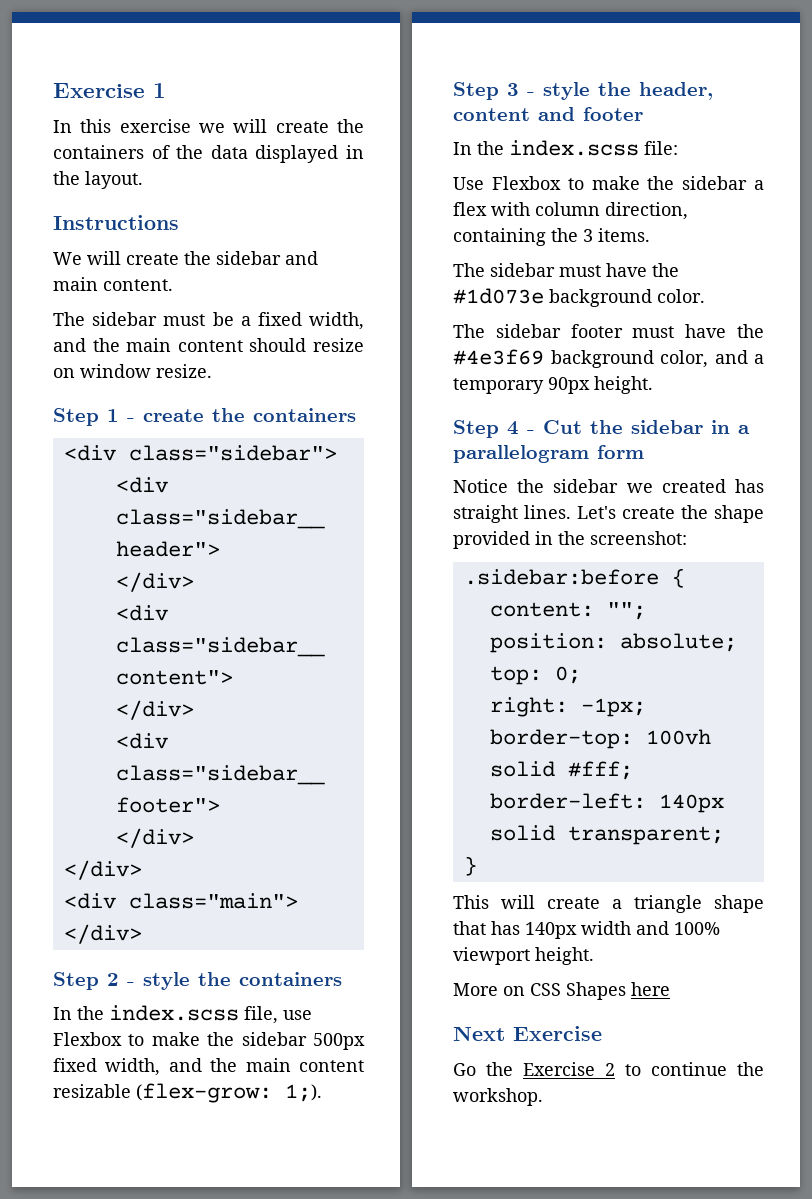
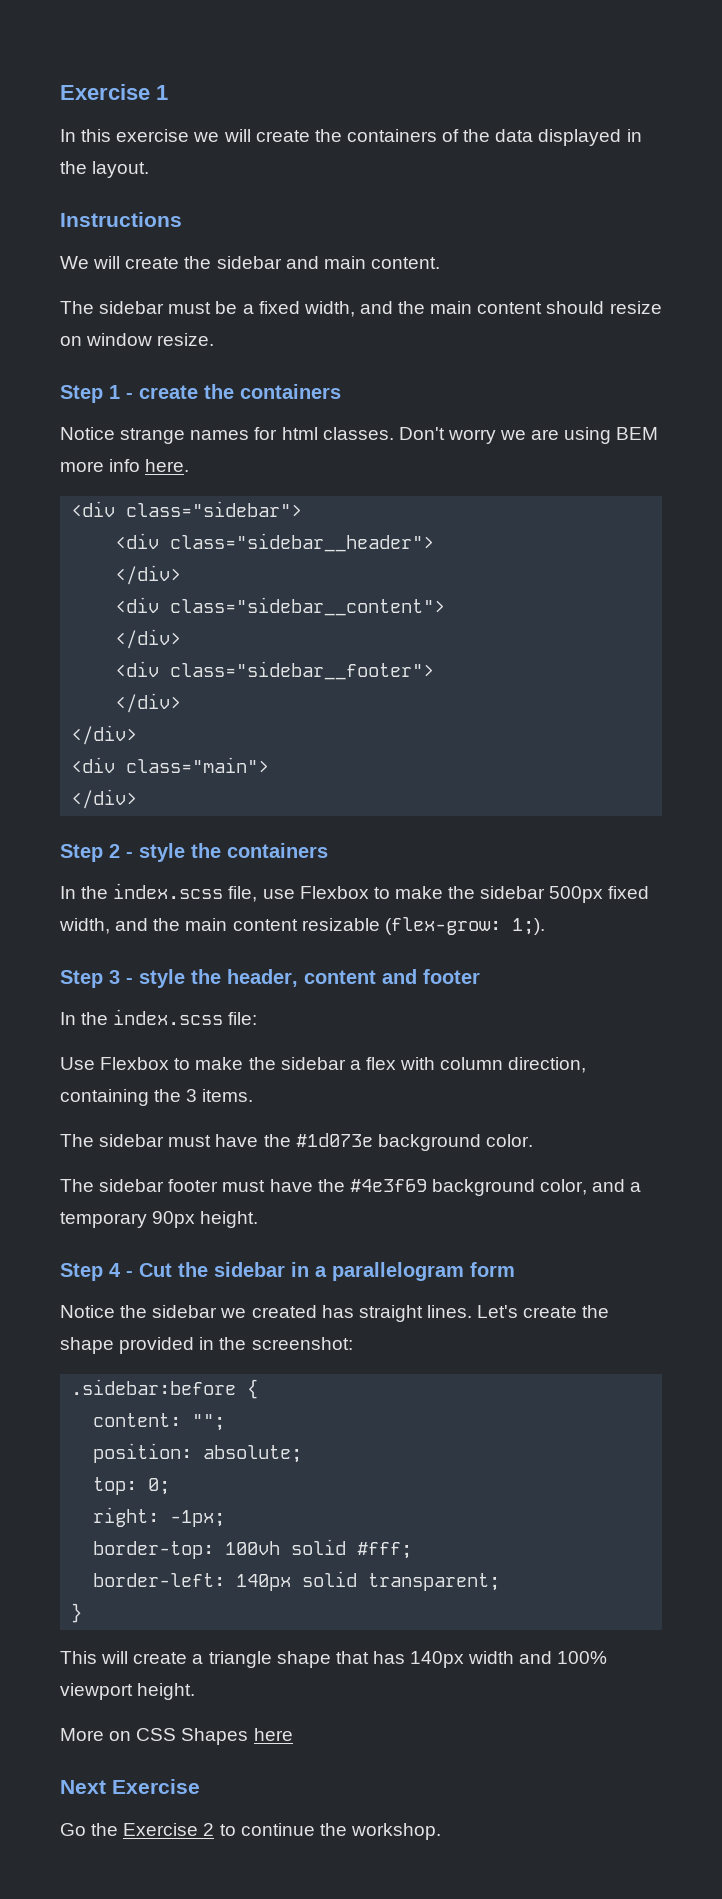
(356, 415) none -> [60,427,659,444] [60,459,190,472] // Notice strange names for html classes. Don't worry we are using BEM more info here.

